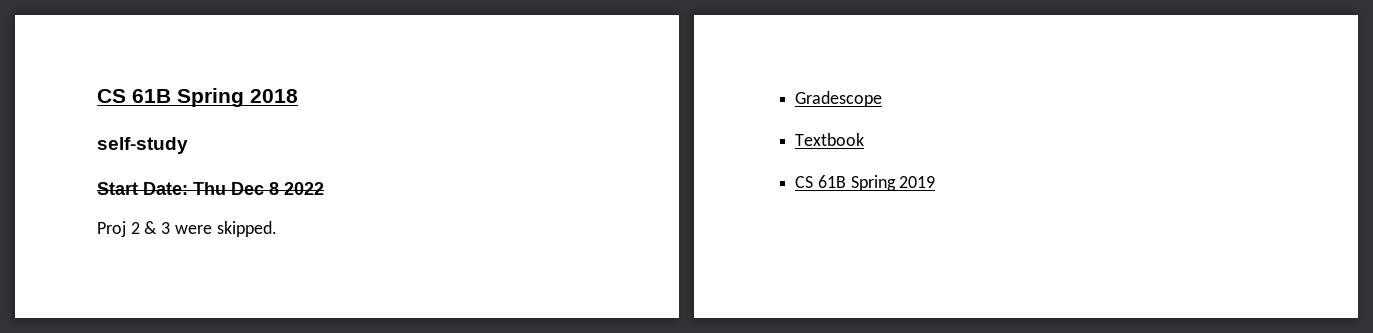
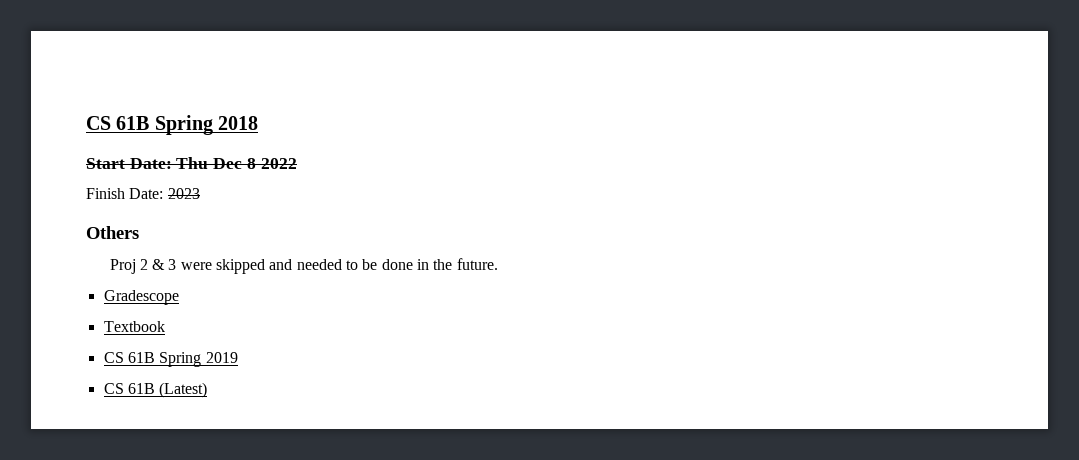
[97,137,188,154] // self-study -> (259, 123) none
(324, 188) none -> [86,188,200,199] [86,226,139,239] // Finish Date: 2023 // Others
[216,221,277,237] skipped. -> [216,258,498,274] skipped and needed to be done in the future.
(936, 182) none -> [103,382,208,398] // CS 61B (Latest)

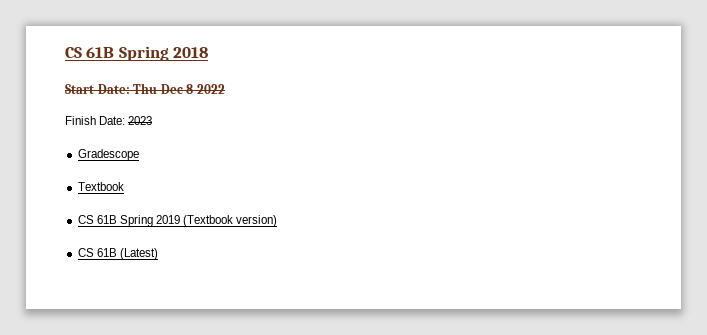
[86,226,139,239] [109,258,498,274] // Others // Proj 2 & 3 were skipped and needed to be done in the future. -> (153, 120) none
(238, 357) none -> [183,215,278,227] (Textbook version)

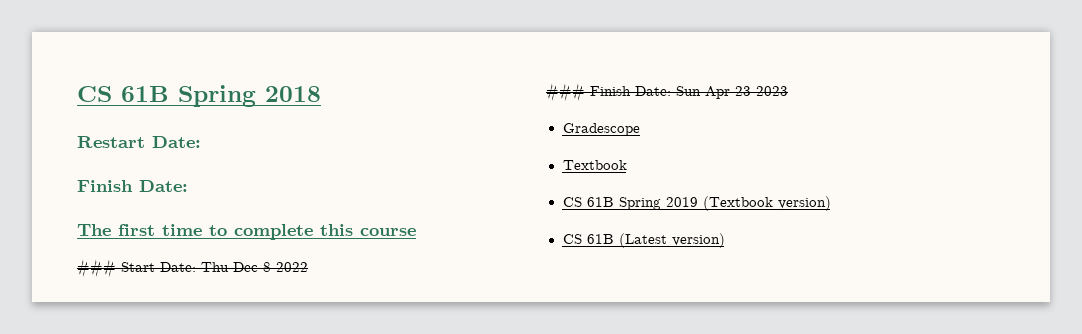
(209, 52) none -> [77,136,201,148] [77,180,188,192] [77,224,416,240] [77,259,116,278] Restart Date: // Finish Date: // The first time to complete this course // ###
[65,116,126,125] Finish Date: -> [546,83,751,102] ### Finish Date: Sun Apr 23
[119,248,158,260] (Latest) -> [618,233,725,248] (Latest version)

